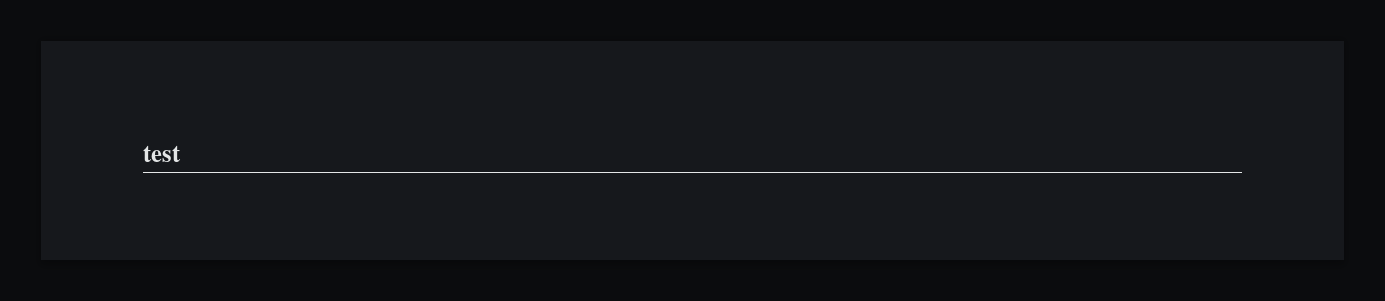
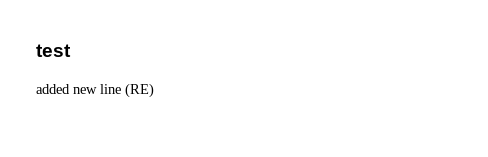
(181, 153) none -> [36,83,154,98] // added new line (RE)

